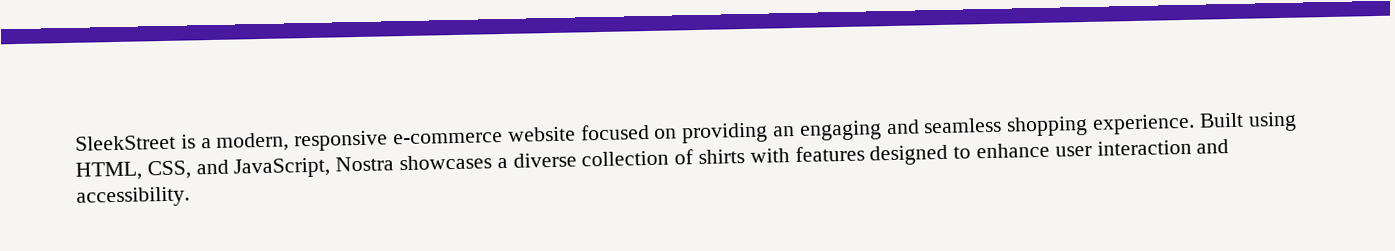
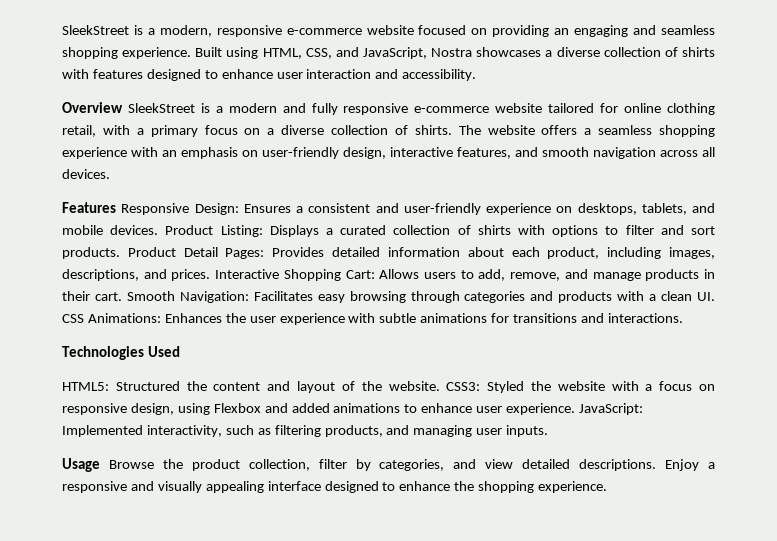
(190, 197) none -> [62,102,715,115] [62,125,715,137] [62,147,715,159] [62,169,110,179] [62,202,715,215] [62,225,715,237] [62,247,715,259] [62,269,715,281] [62,291,716,303] [62,313,683,325] [62,346,180,360] [62,381,715,393] [62,403,644,415] [62,425,549,437] [62,458,715,472] [62,481,608,493] // Overview SleekStreet is a modern and fully responsive e-commerce website tailored for online clothing retail, with a primary focus on a diverse collection of shirts. The website offers a seamless shopping experience with an emphasis on user-friendly design, interactive features, and smooth navigation across all devices. // Features Responsive Design: Ensures a consistent and user-friendly experience on desktops, tablets, and mobile devices. Product Listing: Displays a curated collection of shirts with options to filter and sort products. Product Detail Pages: Provides detailed information about each product, including images, descriptions, and prices. Interactive Shopping Cart: Allows users to add, remove, and manage products in their cart. Smooth Navigation: Facilitates easy browsing through categories and products with a clean UI. CSS Animations: Enhances the user experience with subtle animations for transitions and interactions. // Technologies Used // HTML5: Structured the content and layout of the website. CSS3: Styled the website with a focus on responsive design, using Flexbox and added animations to enhance user experience. JavaScript: Implemented interactivity, such as filtering products, and managing user inputs. // Usage Browse the product collection, filter by categories, and view detailed descriptions. Enjoy a responsive and visually appealing interface designed to enhance the shopping experience.

